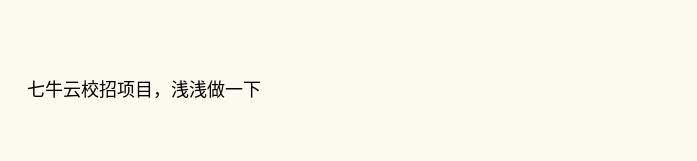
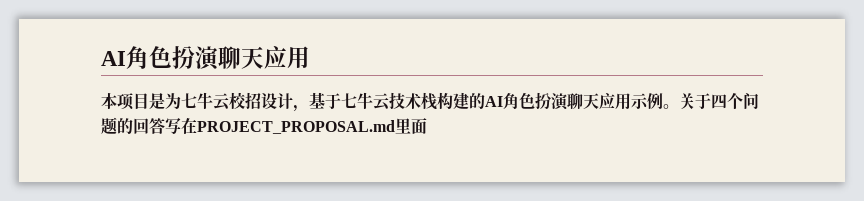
[27,80,261,99] 七牛云校招项目，浅浅做一下 -> [101,46,310,71] [101,92,759,112] [101,117,427,134] AI角色扮演聊天应用 // 本项目是为七牛云校招设计，基于七牛云技术栈构建的AI角色扮演聊天应用示例。关于四个问题的回答写在PROJECT_PROPOSAL.md里面

